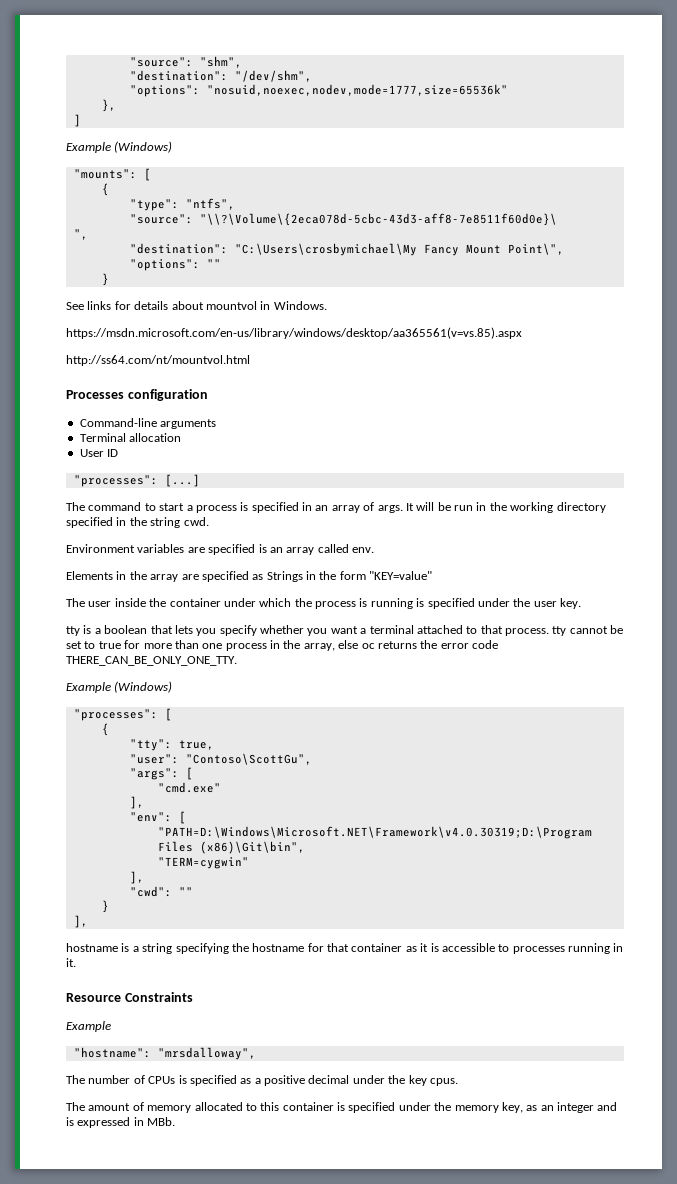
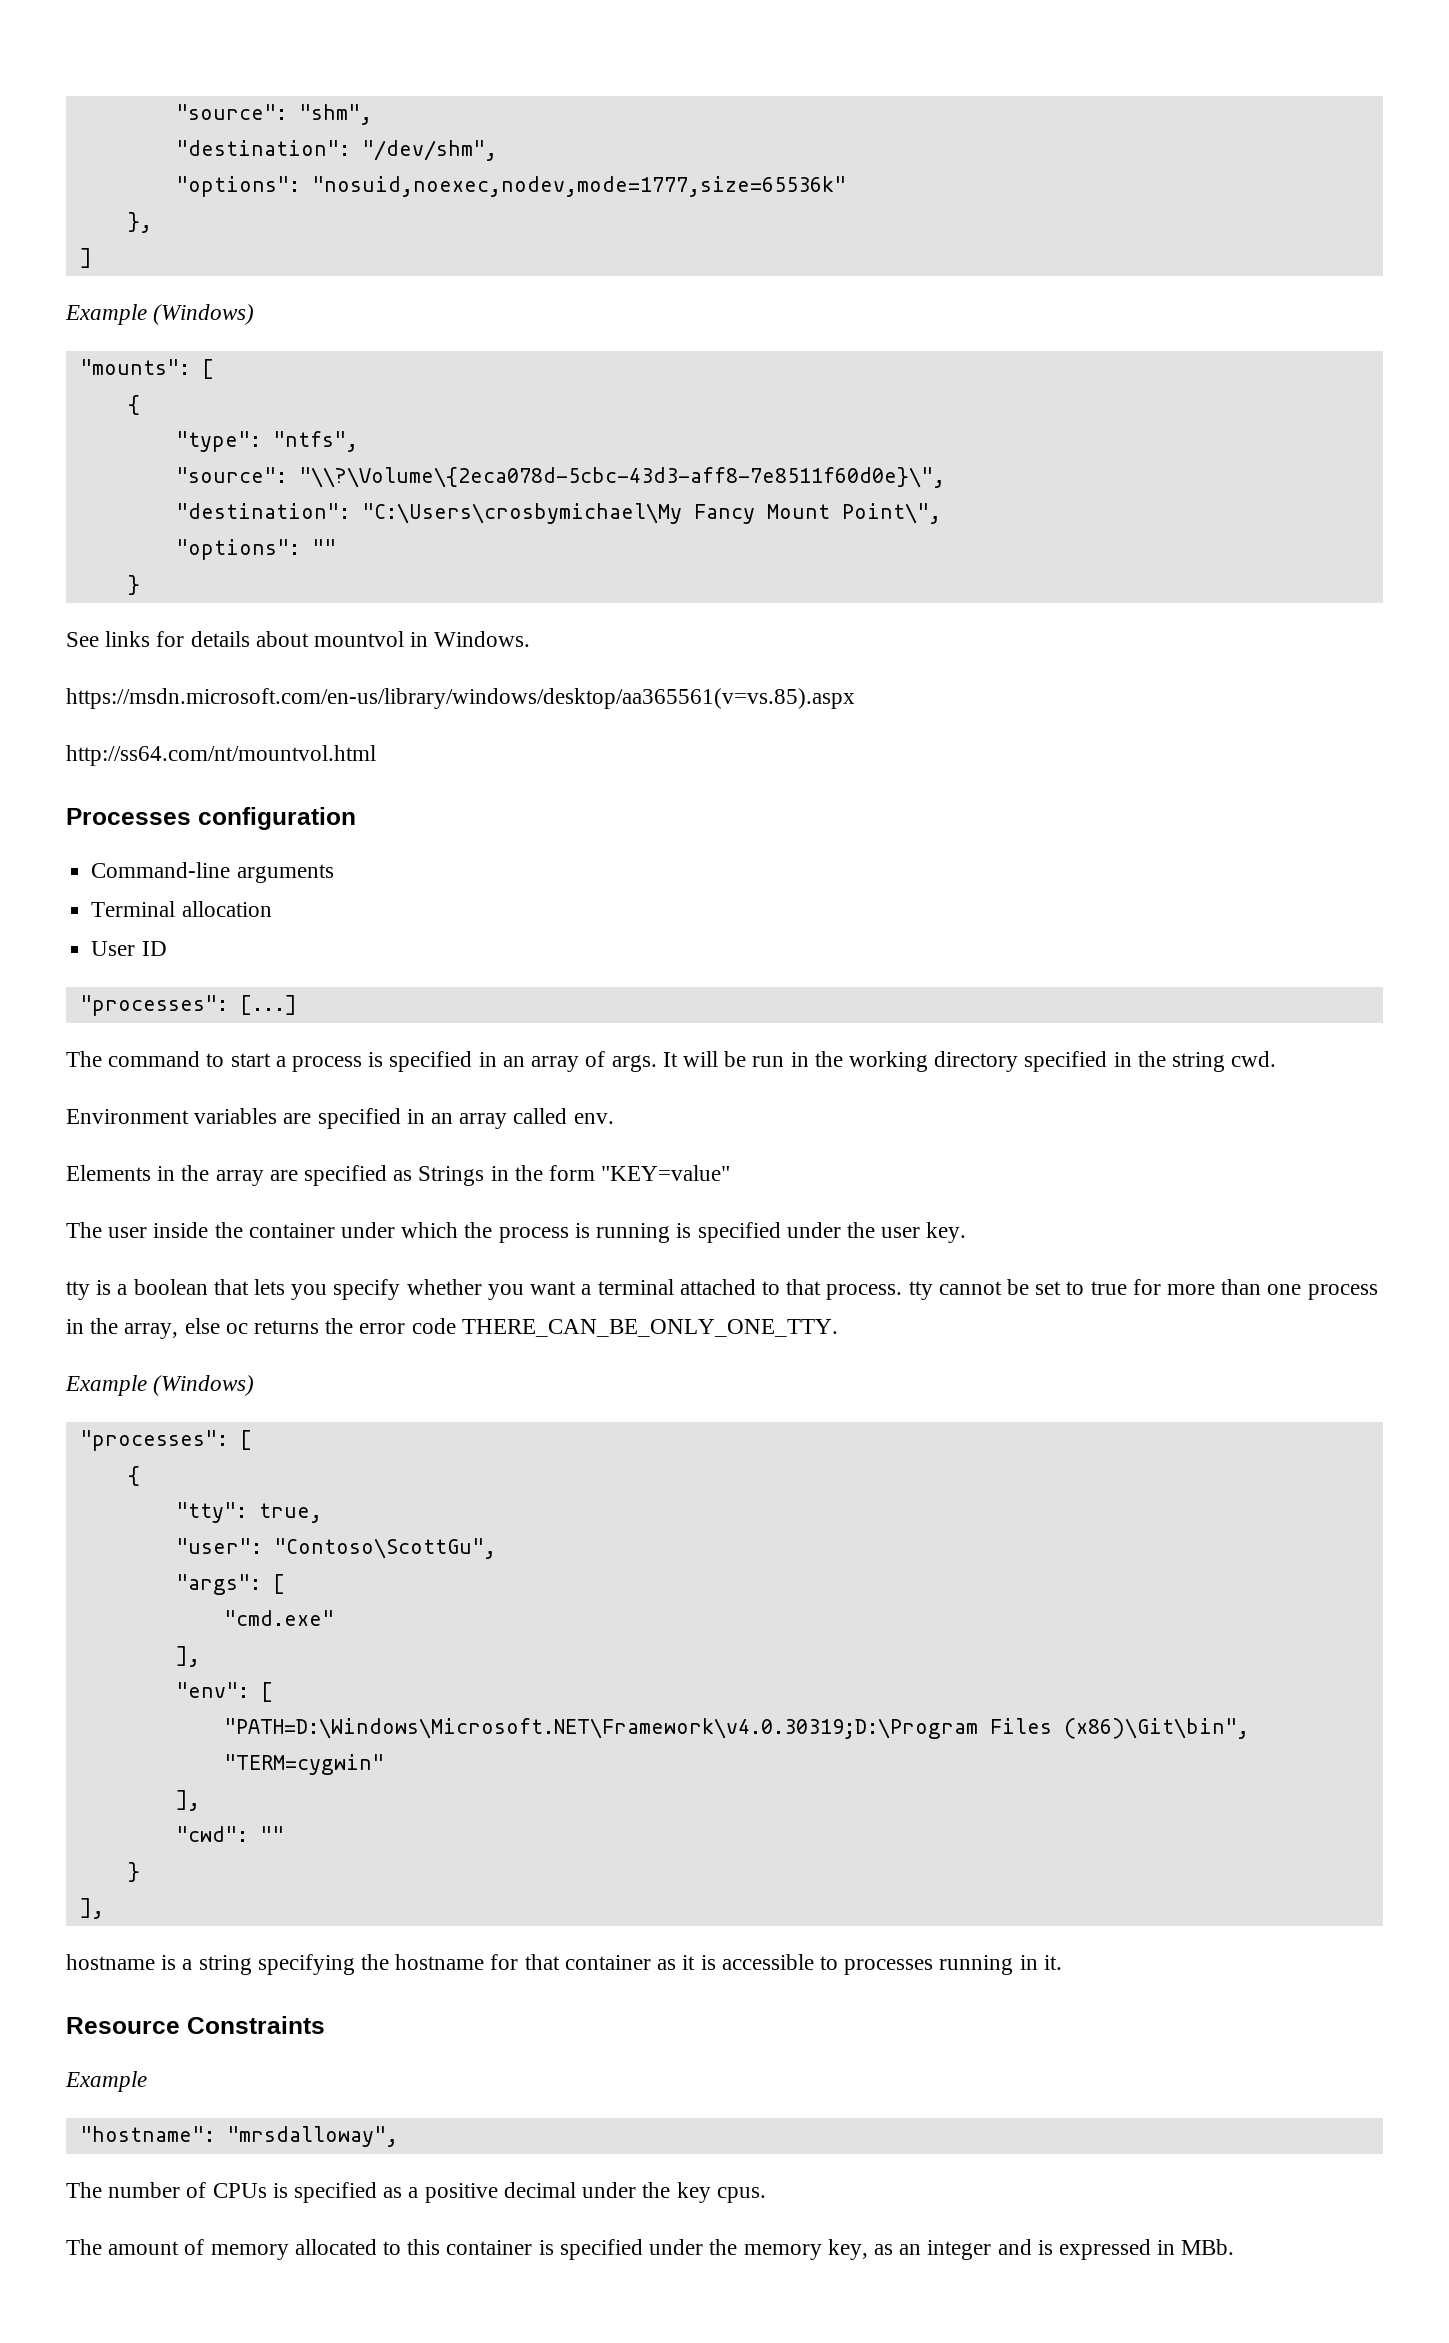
[199,213,557,226] [73,229,88,240] "\\?\Volume\{2eca078d-5cbc-43d3-aff8-7e8511f60d0e}\ // ", -> [298,467,945,488] "\\?\Volume\{2eca078d-5cbc-43d3-aff8-7e8511f60d0e}\",
[258,544,267,553] is -> [406,1109,425,1124] in

